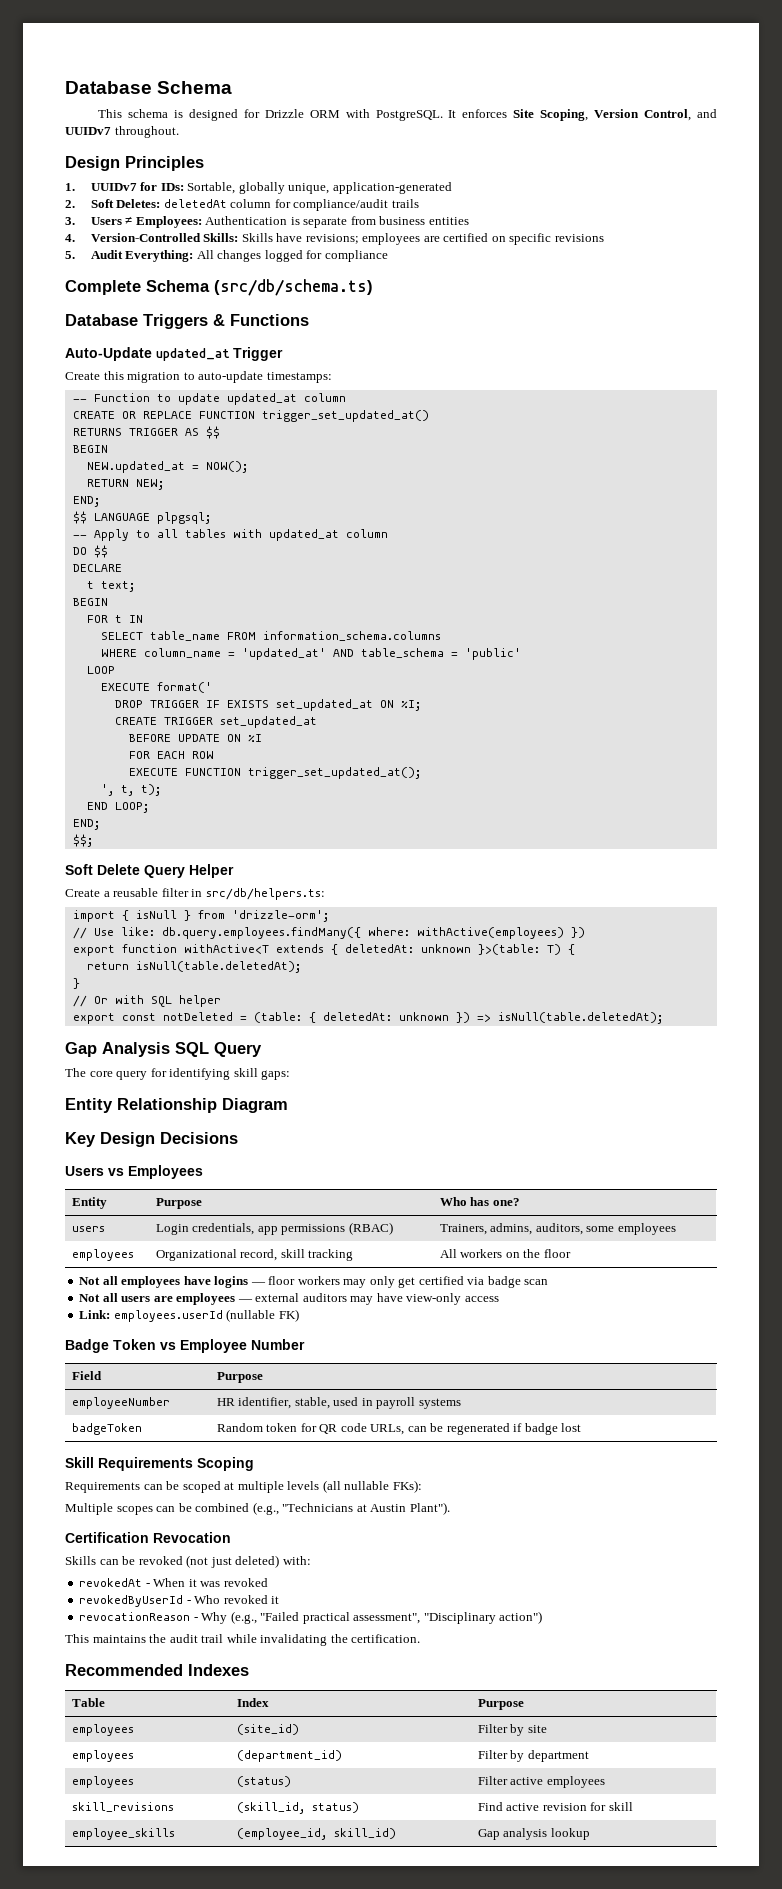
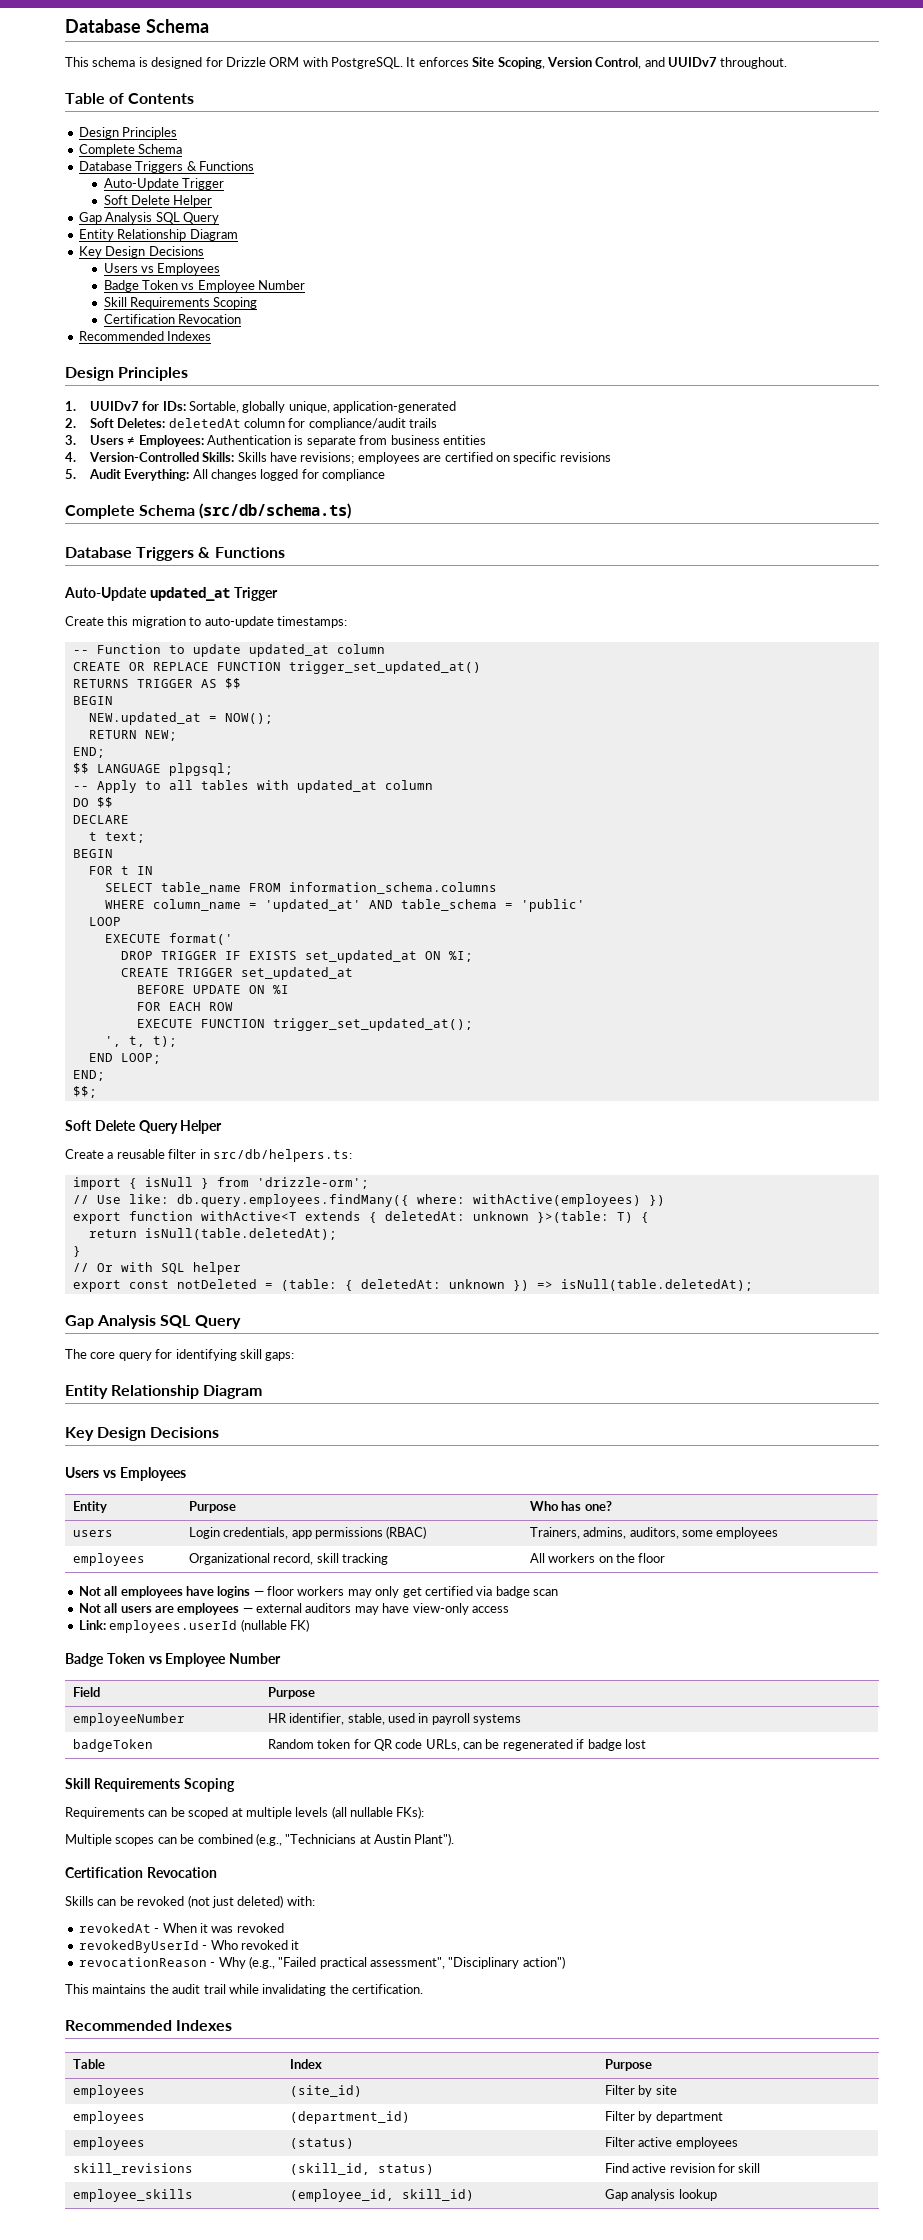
(179, 132) none -> [65,93,195,104] [78,127,178,139] [78,144,183,156] [78,161,254,173] [103,178,225,190] [103,195,213,207] [78,212,219,224] [78,229,238,241] [78,246,204,258] [103,263,221,275] [103,280,306,292] [103,297,258,309] [103,314,242,324] [78,331,212,341] // Table of Contents // Design Principles // Complete Schema // Database Triggers & Functions // Auto-Update Trigger // Soft Delete Helper // Gap Analysis SQL Query // Entity Relationship Diagram // Key Design Decisions // Users vs Employees // Badge Token vs Employee Number // Skill Requirements Scoping // Certification Revocation // Recommended Indexes

